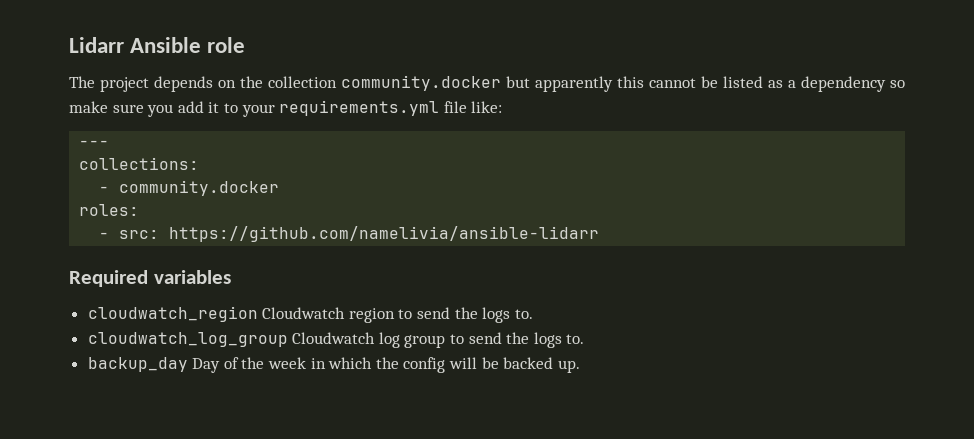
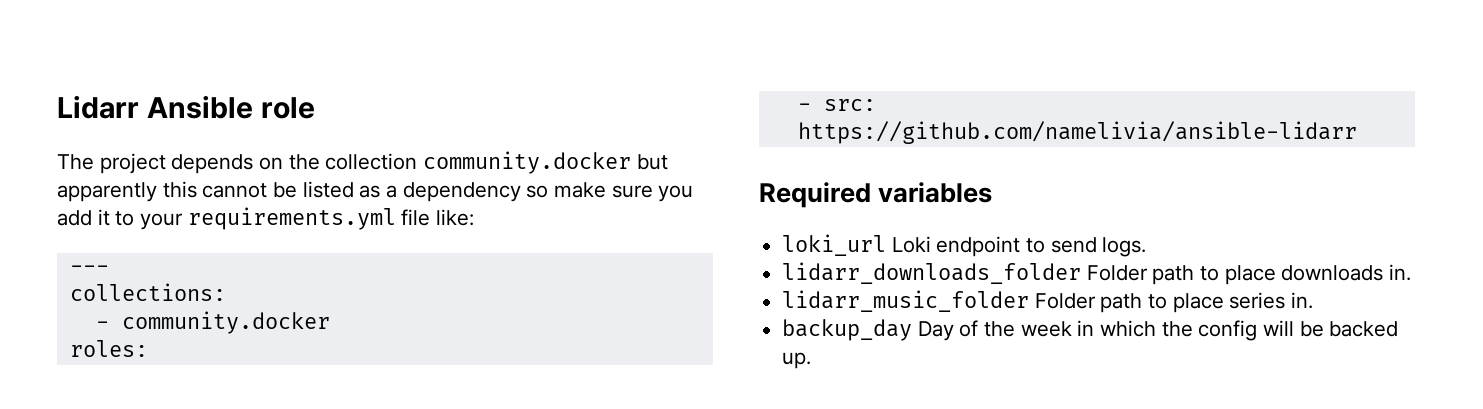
[87,306,533,323] [87,332,585,348] cloudwatch_region Cloudwatch region to send the logs to. // cloudwatch_log_group Cloudwatch log group to send the logs to. -> [782,234,1147,257] [782,262,1412,285] [782,290,1314,313] loki_url Loki endpoint to send logs. // lidarr_downloads_folder Folder path to place downloads in. // lidarr_music_folder Folder path to place series in.

